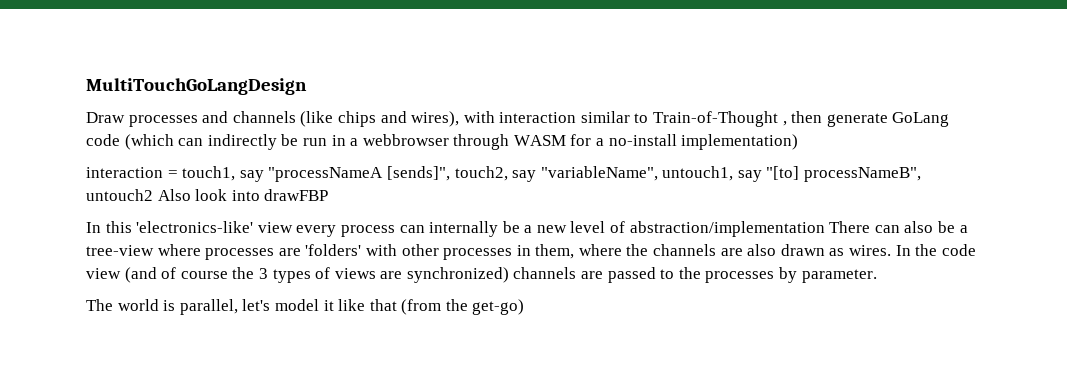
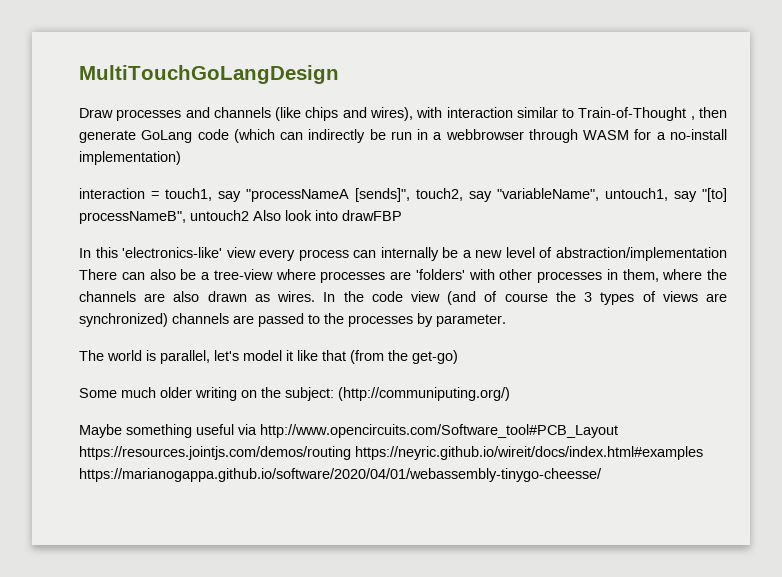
(525, 307) none -> [79,387,510,401] [79,424,618,438] [79,446,703,460] [79,468,602,482] // Some much older writing on the subject: (http://communiputing.org/) // Maybe something useful via http://www.opencircuits.com/Software_tool#PCB_Layout https://resources.jointjs.com/demos/routing https://neyric.github.io/wireit/docs/index.html#examples https://marianogappa.github.io/software/2020/04/01/webassembly-tinygo-cheesse/

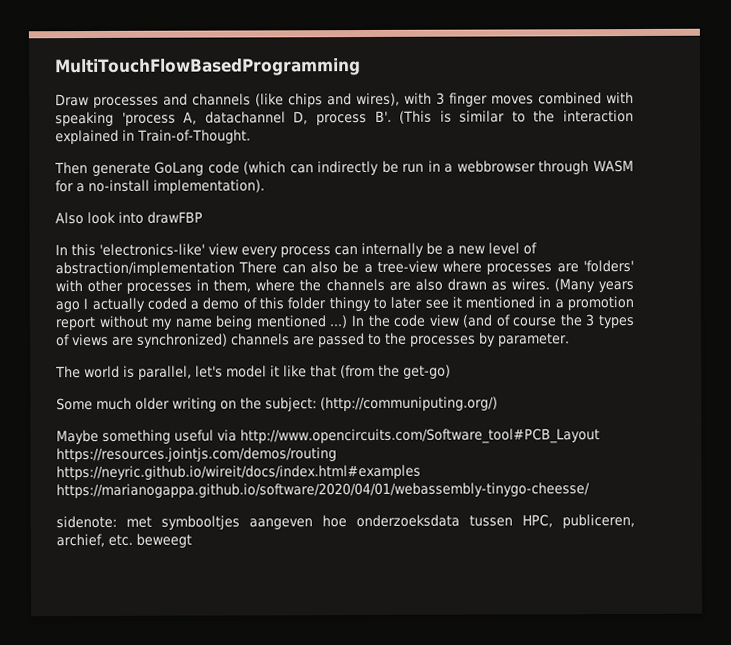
[79,65,339,84] MultiTouchGoLangDesign -> [55,58,361,77] MultiTouchFlowBasedProgramming
[446,107,727,121] interaction similar to Train-of-Thought , then -> [436,92,634,107] [55,110,634,127] [55,129,251,145] [54,162,88,175] 3 finger moves combined with speaking 'process A, datachannel D, process B'. (This is similar to the interaction explained in Train-of-Thought. // Then
[79,151,181,165] [79,188,727,202] [79,210,249,224] implementation) // interaction = touch1, say "processNameA [sends]", touch2, say "variableName", untouch1, say "[to] processNameB", untouch2 -> [153,179,265,194] implementation). //
(316, 296) none -> [553,278,634,293] [55,296,634,313] [55,315,349,331] (Many years ago I actually coded a demo of this folder thingy to later see it mentioned in a promotion report without my name being mentioned ...)
(602, 475) none -> [56,514,635,530] [56,533,192,548] // sidenote: met symbooltjes aangeven hoe onderzoeksdata tussen HPC, publiceren, archief, etc. beweegt

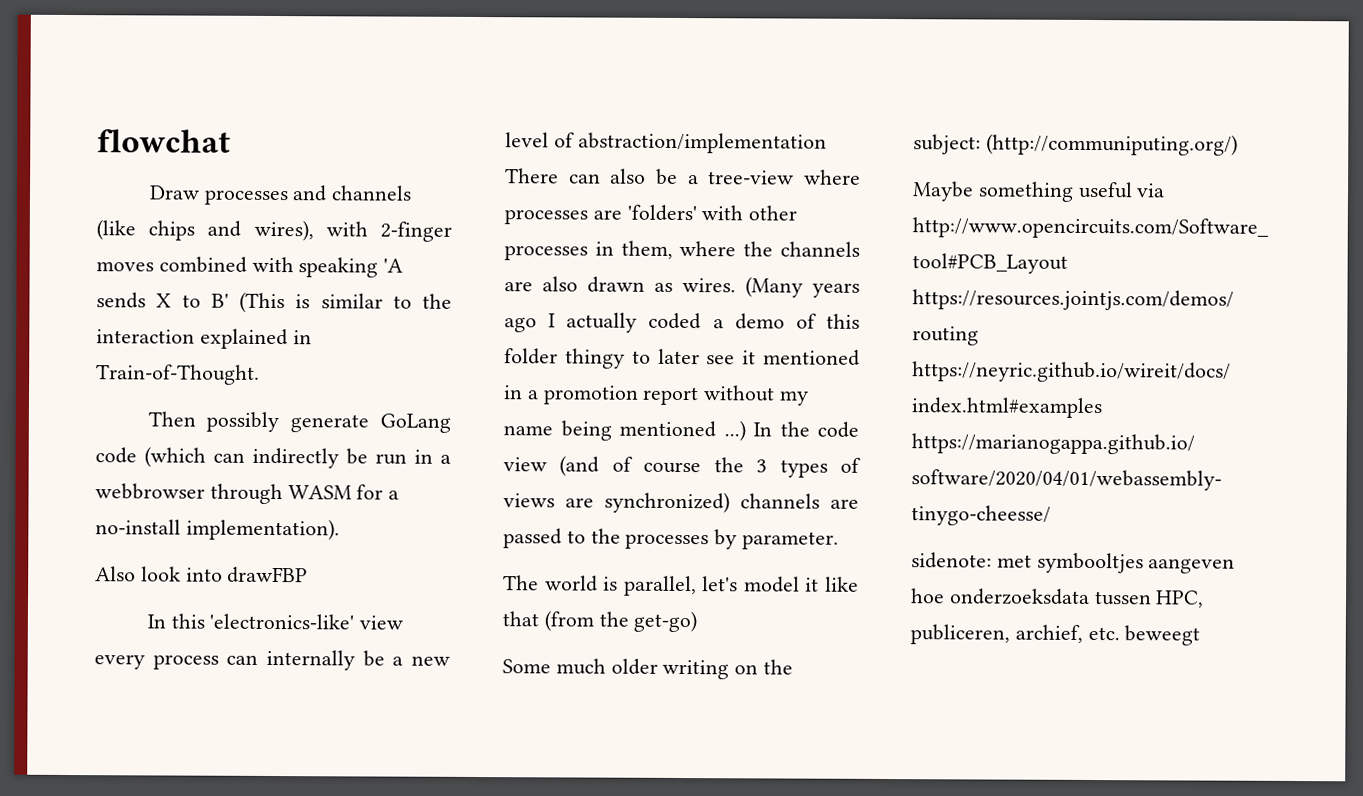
[55,58,361,77] MultiTouchFlowBasedProgramming -> [97,129,231,153] flowchat
[436,92,488,107] 3 finger -> [379,221,452,242] 2-finger
[121,110,392,126] 'process A, datachannel D, process B'. -> [383,258,404,273] [96,292,229,309] 'A sends X to B'
(88, 168) none -> [206,411,280,433] possibly

